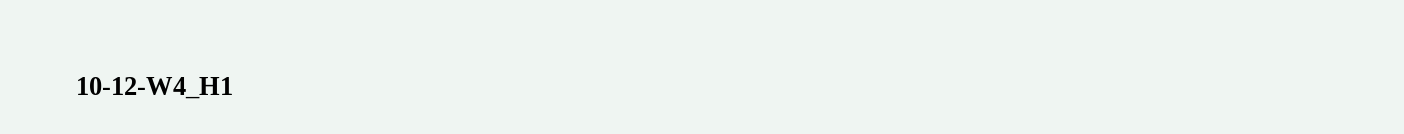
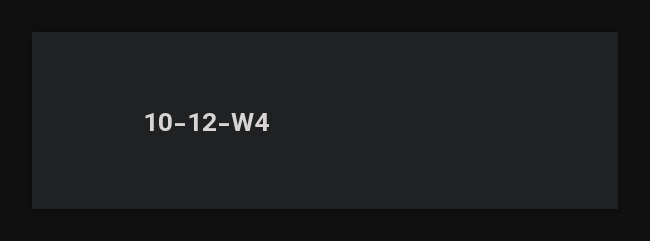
[76,77,233,99] 10-12-W4_H1 -> [143,113,269,131] 10-12-W4

